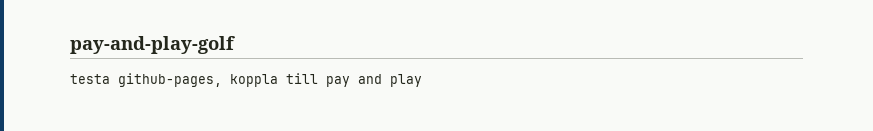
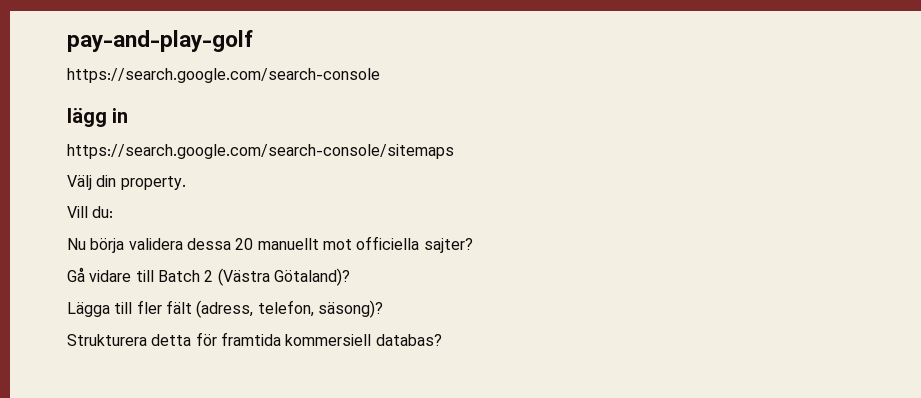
[70,73,422,87] testa github-pages, koppla till pay and play -> [67,68,380,83] [67,108,129,127] [67,144,454,159] [67,175,186,190] [67,206,114,218] [67,236,473,253] [67,267,350,286] [67,300,383,318] [67,332,442,346] https://search.google.com/search-console // lägg in // https://search.google.com/search-console/sitemaps // Välj din property. // Vill du: // Nu börja validera dessa 20 manuellt mot officiella sajter? // Gå vidare till Batch 2 (Västra Götaland)? // Lägga till fler fält (adress, telefon, säsong)? // Strukturera detta för framtida kommersiell databas?

